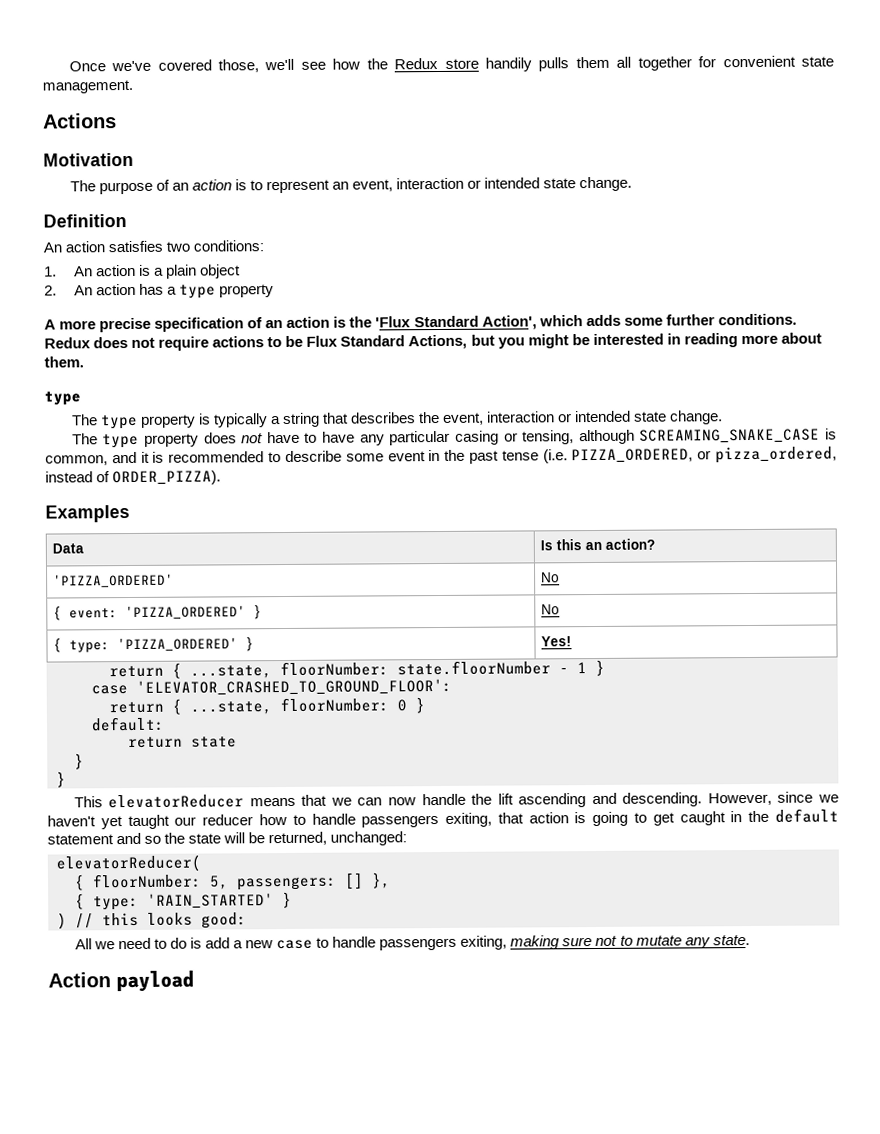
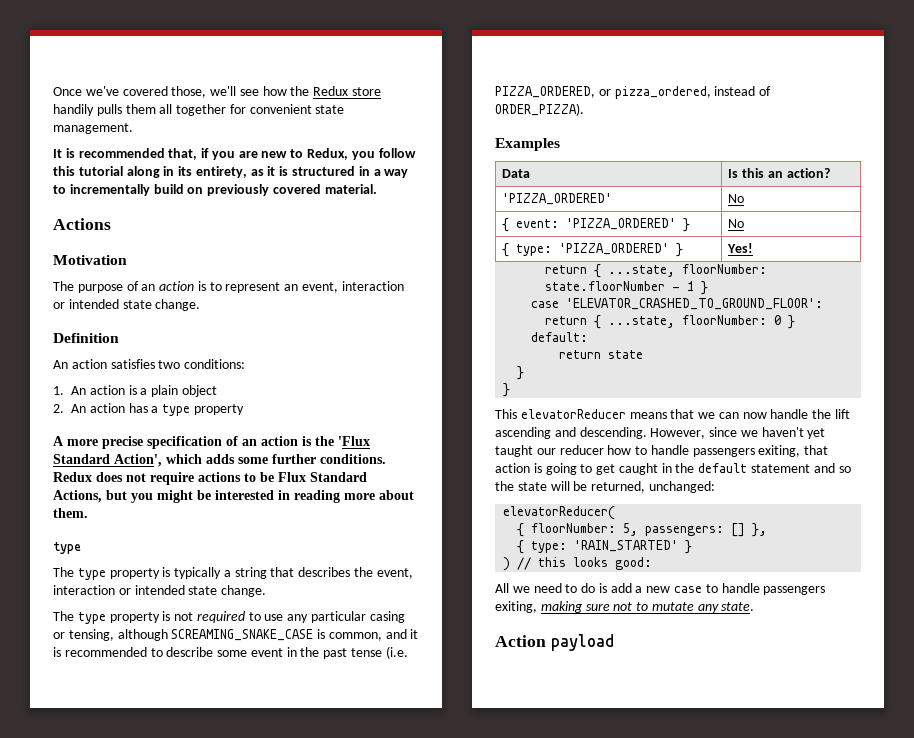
(133, 86) none -> [53,148,416,160] [53,166,409,178] [53,184,377,196] // It is recommended that, if you are new to Redux, you follow this tutorial along in its entirety, as it is structured in a way to incrementally build on previously covered material.
[203,431,356,444] does not have to have -> [162,611,284,623] is not required to use

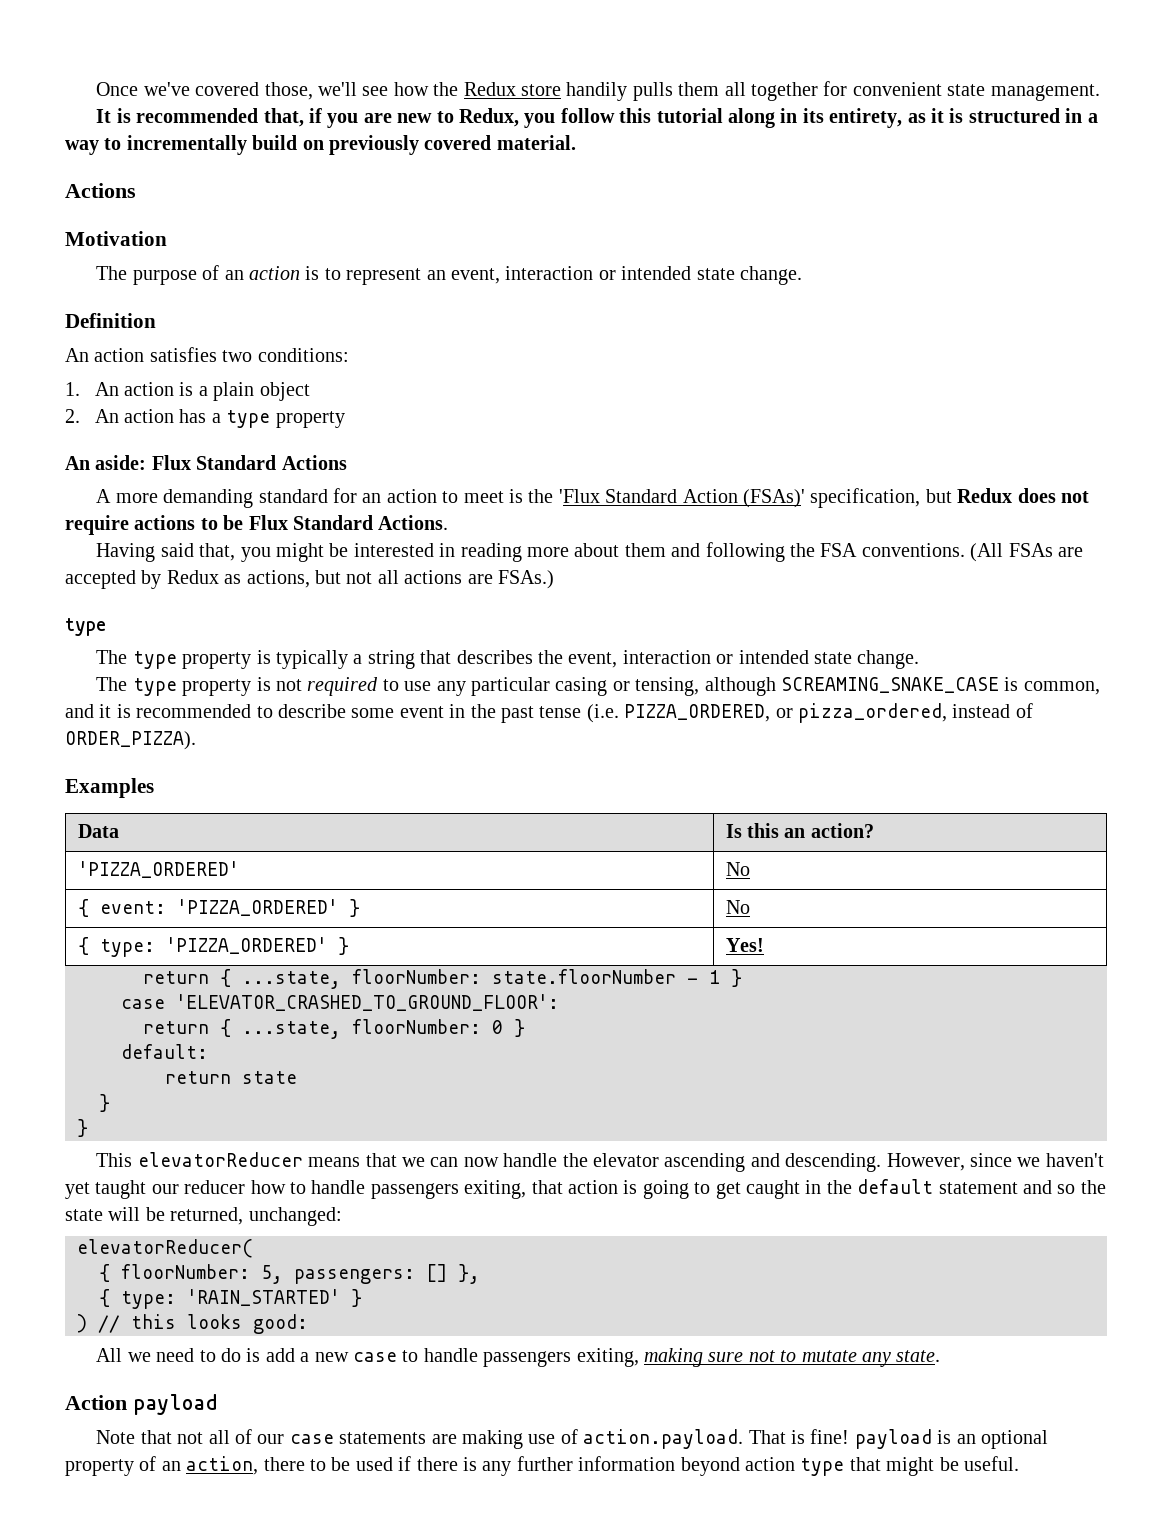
[53,436,370,449] [53,454,386,467] A more precise specification of an action is the 'Flux Standard Action', which adds some further conditions. -> [65,455,347,470] [96,488,952,508] An aside: Flux Standard Actions // A more demanding standard for an action to meet is the 'Flux Standard Action (FSAs)' specification, but
[53,490,127,503] Actions, but -> [378,515,449,530] [96,543,236,562] Actions. // Having said that,
[53,508,88,518] them. -> [624,542,1083,562] [65,570,554,589] them and following the FSA conventions. (All FSAs are accepted by Redux as actions, but not all actions are FSAs.)
[835,409,851,419] lift -> [592,1153,659,1167] elevator
(614, 642) none -> [96,1429,1048,1449] [65,1456,1019,1476] // Note that not all of our case statements are making use of action.payload. That is fine! payload is an optional property of an action, there to be used if there is any further information beyond action type that might be useful.

